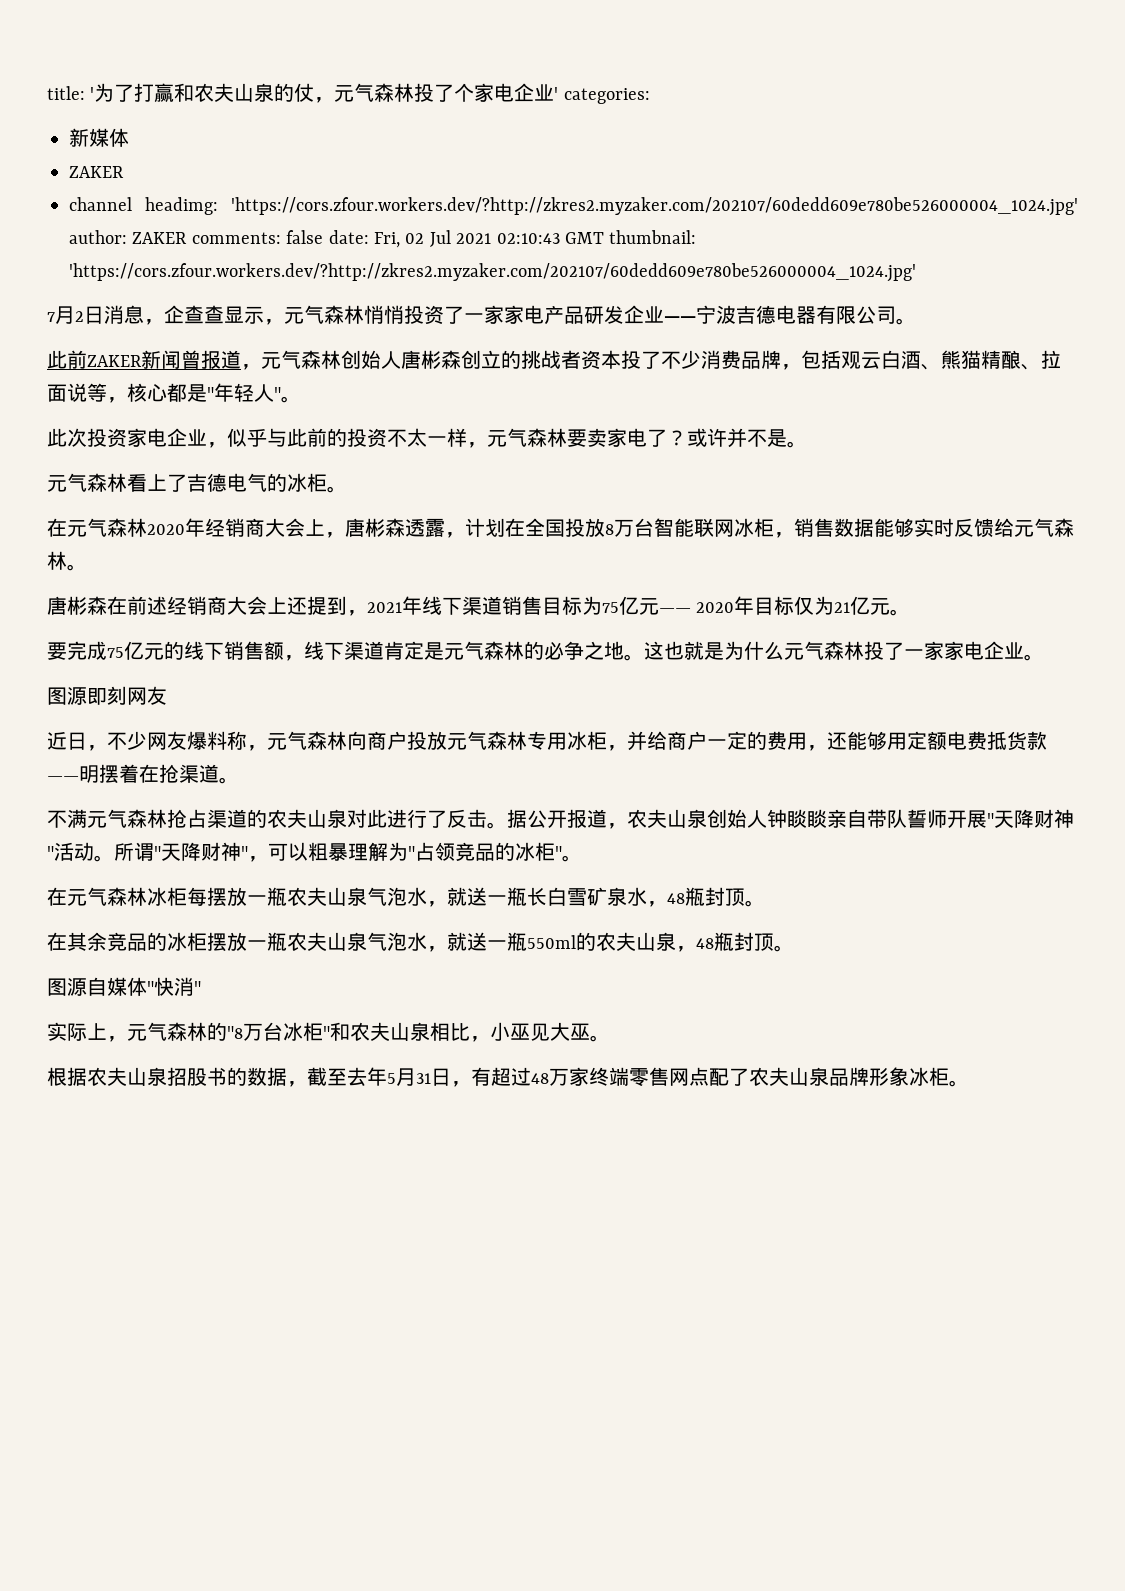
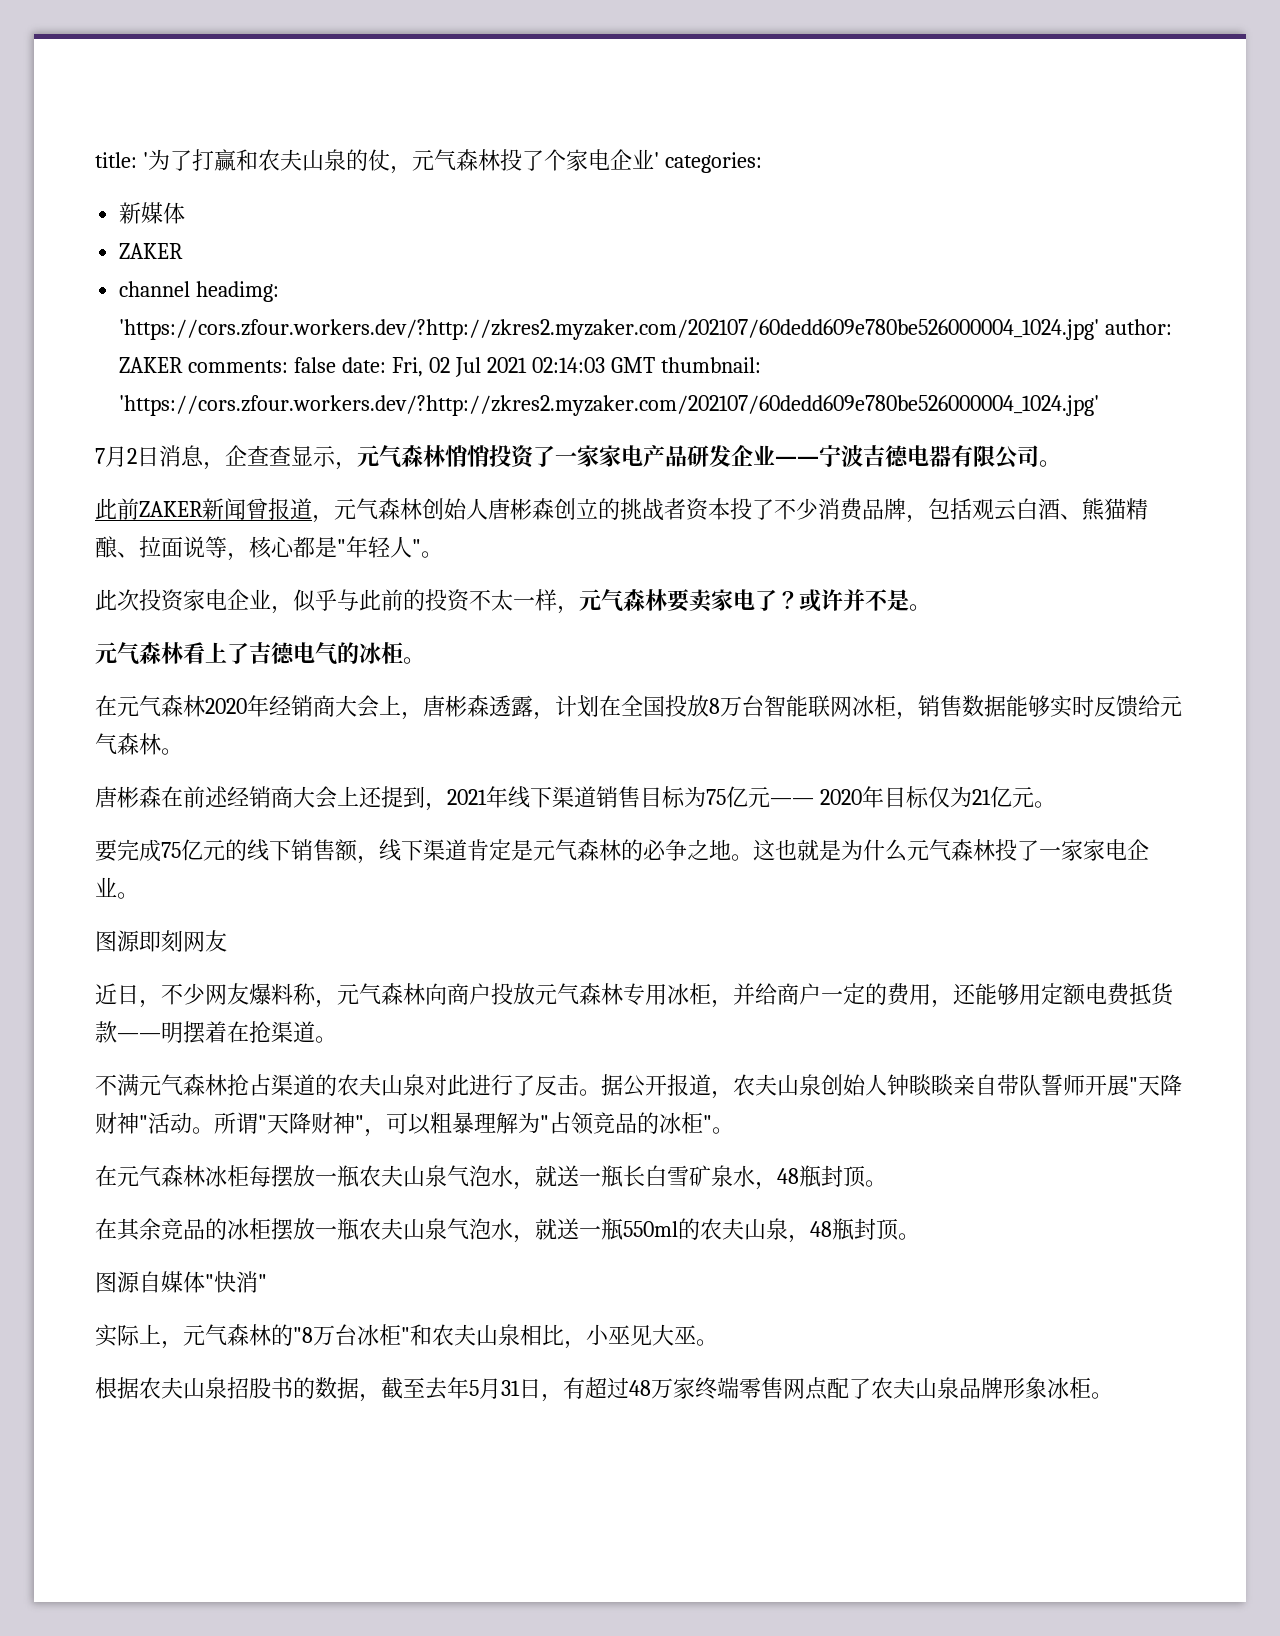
[496,233,560,244] 02:10:43 -> [531,357,605,373] 02:14:03

